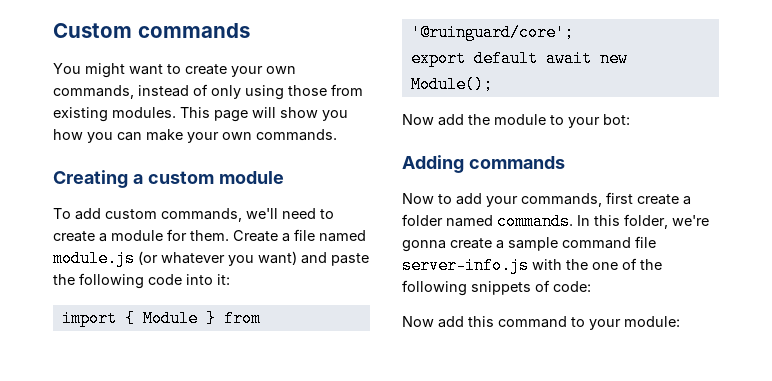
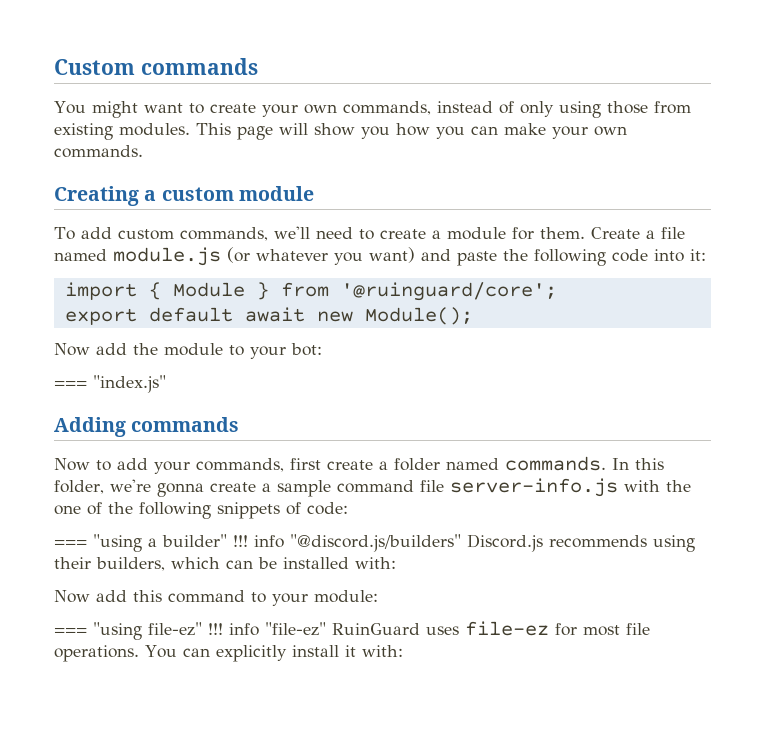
(630, 119) none -> [54,375,166,393] // === "index.js"
(591, 286) none -> [54,534,695,552] [54,557,396,571] // === "using a builder" !!! info "@discord.js/builders" Discord.js recommends using their builders, which can be installed with:
(680, 321) none -> [54,621,650,640] [54,645,403,662] // === "using file-ez" !!! info "file-ez" RuinGuard uses file-ez for most file operations. You can explicitly install it with:

